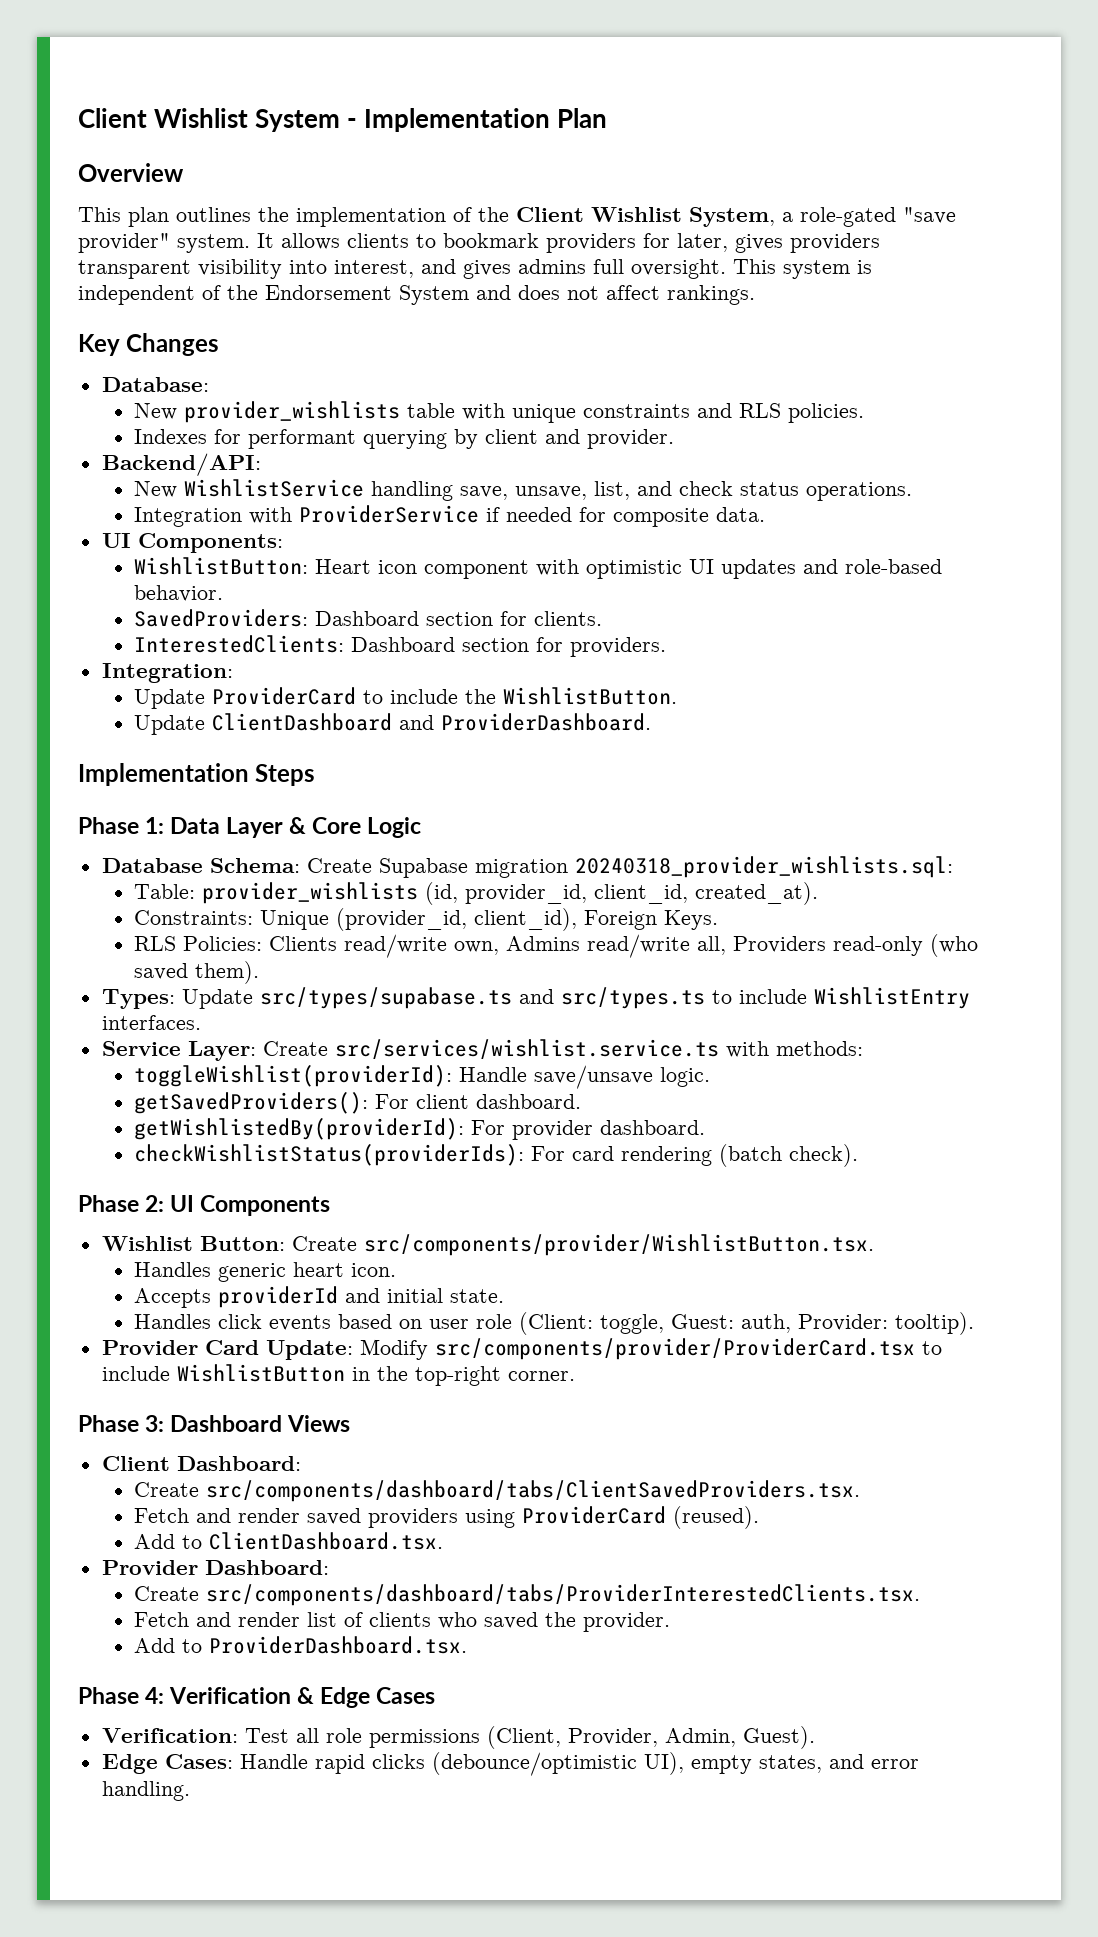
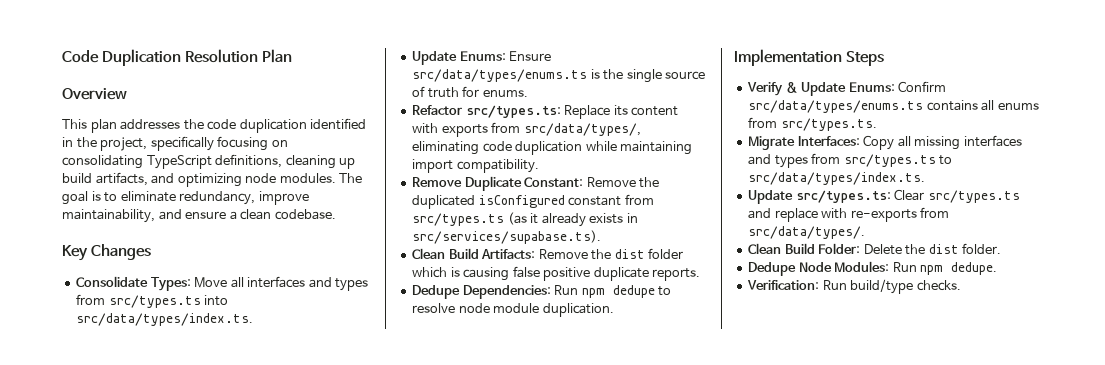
[78,108,551,132] Client Wishlist System - Implementation -> [62,49,259,66] Code Duplication Resolution
[176,207,956,227] [78,233,880,253] [78,259,872,279] [78,285,755,305] [78,333,220,356] [101,377,209,392] [134,401,865,423] [134,429,675,449] [101,453,261,476] [134,479,913,501] [134,505,766,527] [101,533,283,553] [134,557,943,579] [134,585,224,602] [134,609,603,627] [134,635,667,657] [101,663,233,683] [134,687,678,709] [134,713,652,735] [78,763,316,786] [78,817,422,838] [101,856,953,878] [134,882,819,905] [134,908,719,931] [134,934,979,958] [134,961,260,984] [101,987,970,1009] [101,1015,201,1030] [101,1039,863,1061] [134,1065,711,1089] [134,1092,582,1114] [134,1118,706,1140] [134,1144,859,1167] [78,1195,331,1216] [101,1234,874,1256] [134,1262,397,1282] [134,1286,505,1308] [134,1312,975,1335] [101,1338,942,1360] [101,1364,575,1386] [78,1415,351,1432] [101,1456,301,1471] [134,1480,861,1502] [134,1506,760,1529] [134,1532,444,1550] [101,1560,329,1575] [134,1584,921,1606] [134,1612,671,1632] [134,1636,468,1654] [78,1687,436,1708] [101,1726,815,1749] [101,1752,919,1776] [101,1781,190,1801] outlines the implementation of the Client Wishlist System, a role-gated "save provider" system. It allows clients to bookmark providers for later, gives providers transparent visibility into interest, and gives admins full oversight. This system is independent of the Endorsement System and does not affect rankings. // Key Changes // Database: // New provider_wishlists table with unique constraints and RLS policies. // Indexes for performant querying by client and provider. // Backend/API: // New WishlistService handling save, unsave, list, and check status operations. // Integration with ProviderService if needed for composite data. // UI Components: // WishlistButton: Heart icon component with optimistic UI updates and role-based behavior. // SavedProviders: Dashboard section for clients. // InterestedClients: Dashboard section for providers. // Integration: // Update ProviderCard to include the WishlistButton. // Update ClientDashboard and ProviderDashboard. // Implementation Steps // Phase 1: Data Layer & Core Logic // Database Schema: Create Supabase migration 20240318_provider_wishlists.sql: // Table: provider_wishlists (id, provider_id, client_id, created_at). // Constraints: Unique (provider_id, client_id), Foreign Keys. // RLS Policies: Clients read/write own, Admins read/write all, Providers read-only (who saved them). // Types: Update src/types/supabase.ts and src/types.ts to include WishlistEntry interfaces. // Service Layer: Create src/services/wishlist.service.ts with methods: // toggleWishlist(providerId): Handle save/unsave logic. // getSavedProviders(): For client dashboard. // getWishlistedBy(providerId): For provider dashboard. // checkWishlistStatus(providerIds): For card rendering (batch check). // Phase 2: UI Components // Wishlist Button: Create src/components/provider/WishlistButton.tsx. // Handles generic heart icon. // Accepts providerId and initial state. // Handles click events based on user role (Client: toggle, Guest: auth, Provider: tooltip). // Provider Card Update: Modify src/components/provider/ProviderCard.tsx to include WishlistButton in the top-right corner. // Phase 3: Dashboard Views // Client Dashboard: // Create src/components/dashboard/tabs/ClientSavedProviders.tsx. // Fetch and render saved providers using ProviderCard (reused). // Add to ClientDashboard.tsx. // Provider Dashboard: // Create src/components/dashboard/tabs/ProviderInterestedClients.tsx. // Fetch and render list of clients who saved the provider. // Add to ProviderDashboard.tsx. // Phase 4: Verification & Edge Cases // Verification: Test all role permissions (Client, Provider, Admin, Guest). // Edge Cases: Handle rapid clicks (debounce/optimistic UI), empty states, and error handling. -> [120,118,367,133] [62,136,288,151] [62,154,356,169] [62,172,363,187] [62,191,309,205] [62,209,336,223] [62,244,151,261] [76,276,369,291] [76,294,229,308] [76,313,254,326] [412,51,552,65] [412,69,706,83] [412,86,528,98] [412,105,679,119] [412,122,641,137] [412,141,693,155] [412,159,539,173] [412,176,660,191] [412,194,654,209] [412,212,638,227] [412,230,602,244] [412,248,684,260] [412,266,701,281] [412,285,672,299] [412,303,614,317] [734,49,884,66] [747,81,947,96] [748,100,1039,113] [748,117,877,131] [748,135,1022,150] [748,153,953,168] [748,172,926,185] [748,189,1020,204] [748,207,950,222] [748,226,866,239] [748,243,1002,255] [748,261,998,276] [747,279,961,294] addresses the code duplication identified in the project, specifically focusing on consolidating TypeScript definitions, cleaning up build artifacts, and optimizing node modules. The goal is to eliminate redundancy, improve maintainability, and ensure a clean codebase. // Key Changes // Consolidate Types: Move all interfaces and types from src/types.ts into src/data/types/index.ts. // Update Enums: Ensure src/data/types/enums.ts is the single source of truth for enums. // Refactor src/types.ts: Replace its content with exports from src/data/types/, eliminating code duplication while maintaining import compatibility. // Remove Duplicate Constant: Remove the duplicated isConfigured constant from src/types.ts (as it already exists in src/services/supabase.ts). // Clean Build Artifacts: Remove the dist folder which is causing false positive duplicate reports. // Dedupe Dependencies: Run npm dedupe to resolve node module duplication. // Implementation Steps // Verify & Update Enums: Confirm src/data/types/enums.ts contains all enums from src/types.ts. // Migrate Interfaces: Copy all missing interfaces and types from src/types.ts to src/data/types/index.ts. // Update src/types.ts: Clear src/types.ts and replace with re-exports from src/data/types/. // Clean Build Folder: Delete the dist folder. // Dedupe Node Modules: Run npm dedupe. // Verification: Run build/type checks.

